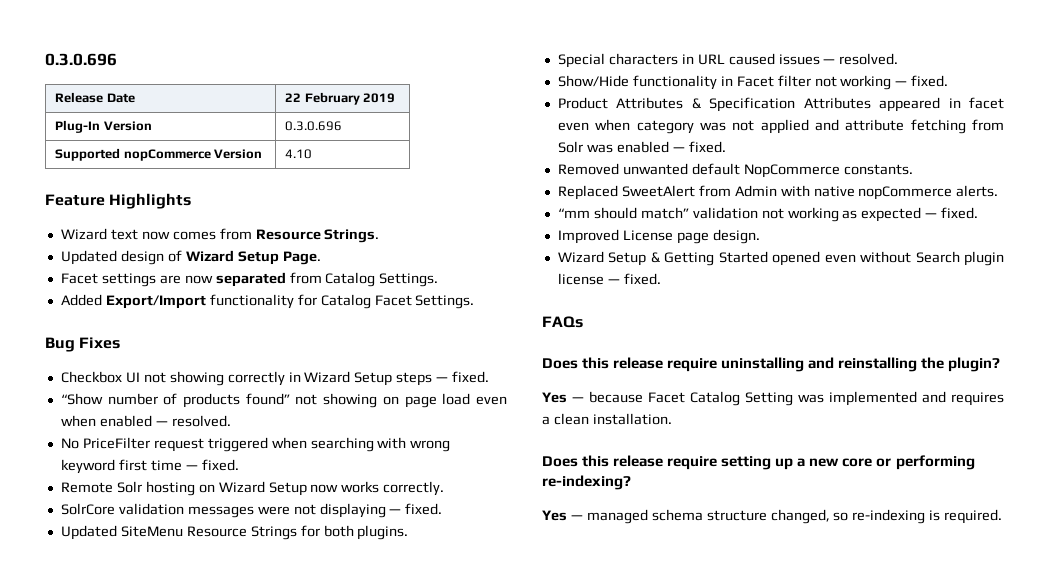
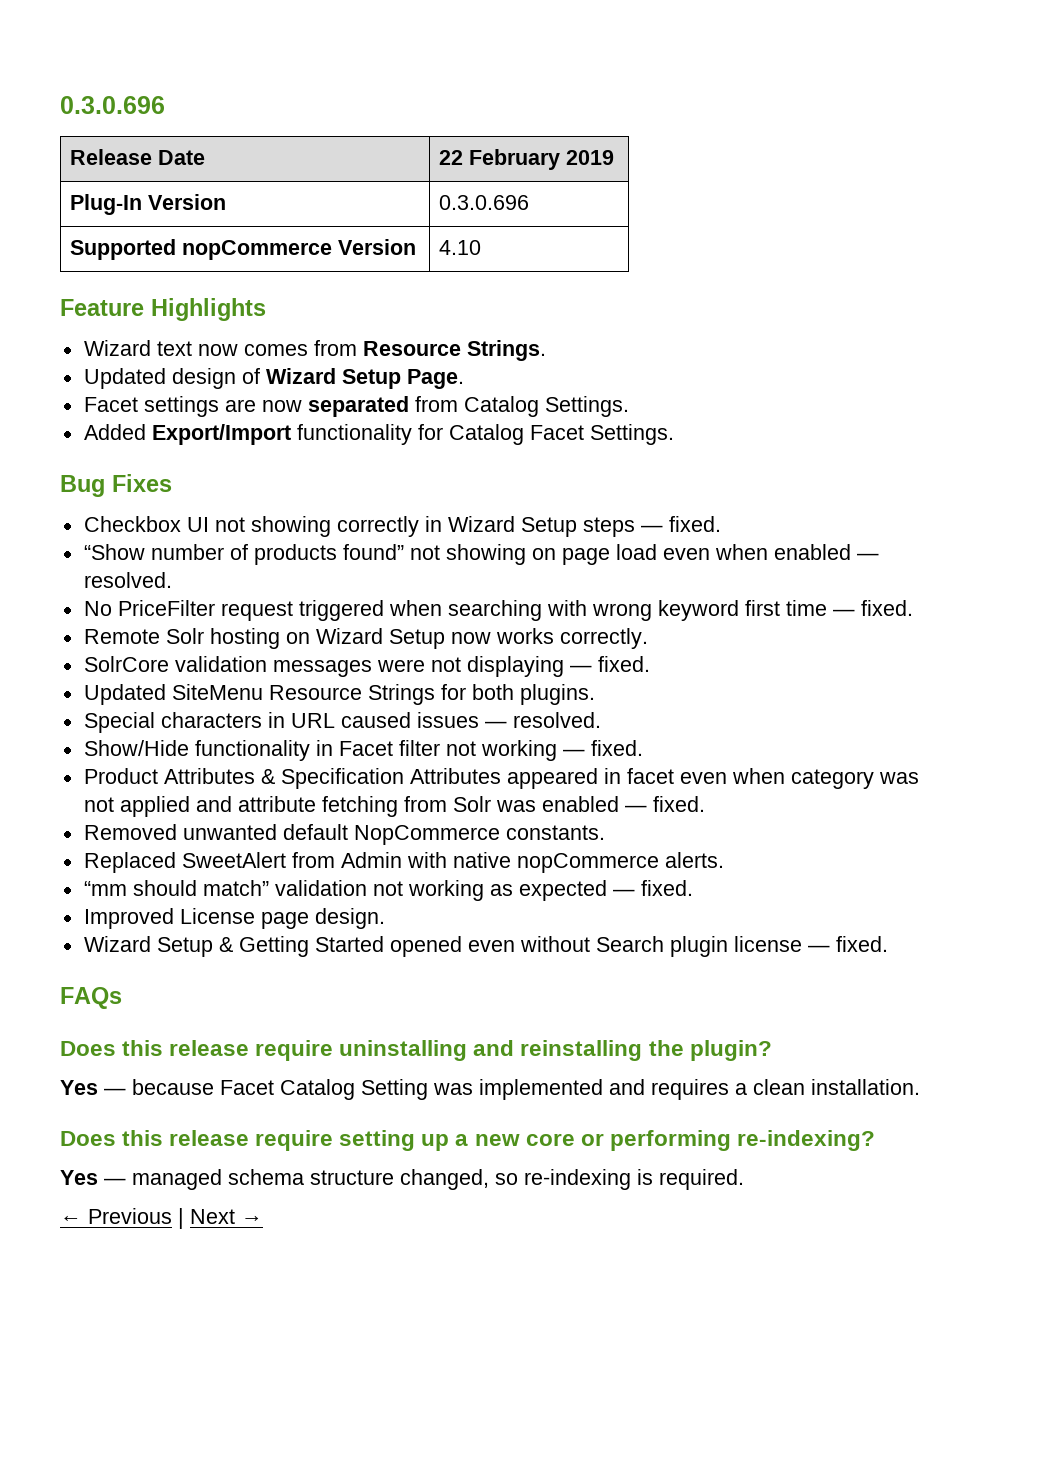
(1003, 516) none -> [60,1208,263,1229] // ← Previous | Next →

